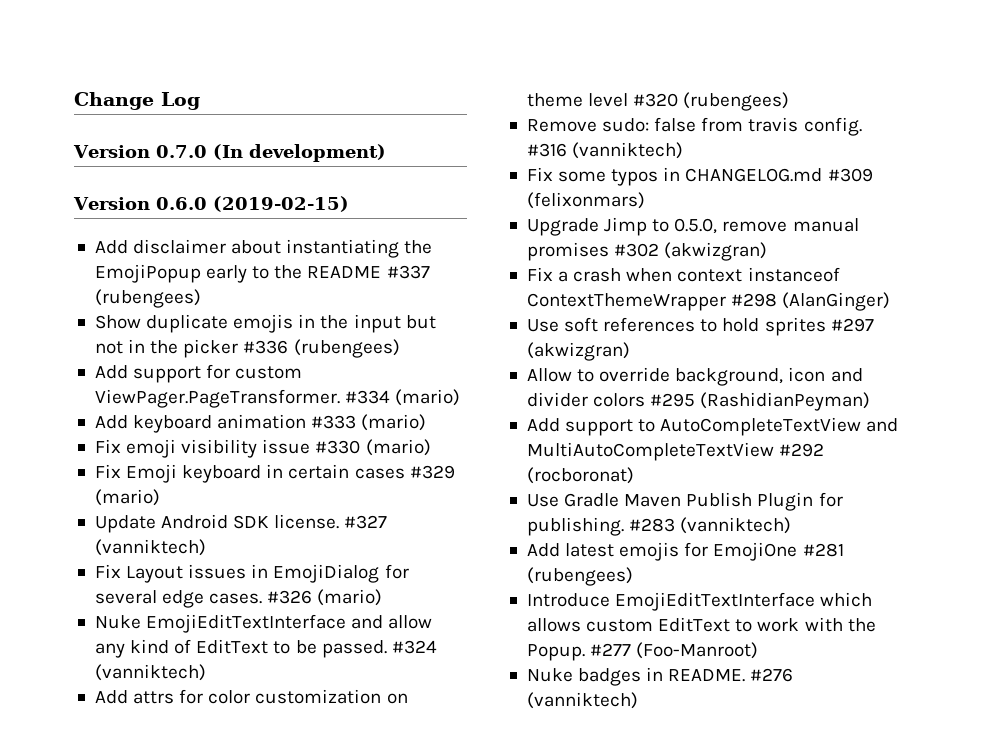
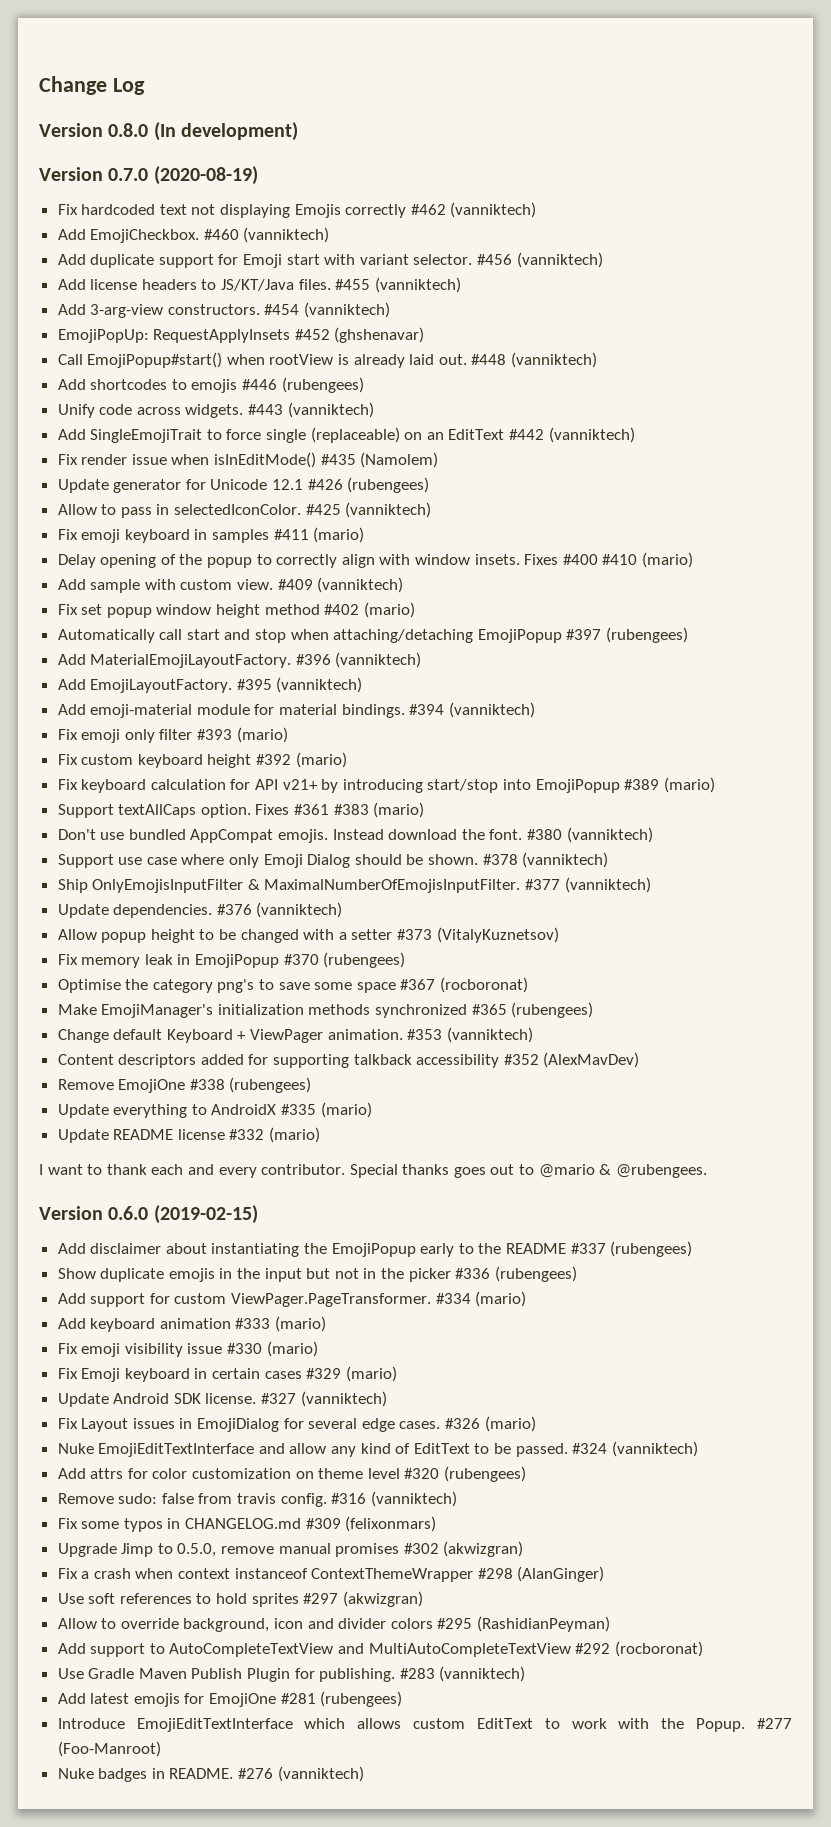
[155,145,207,158] 0.7.0 -> [108,123,149,137] 0.8.0
(386, 153) none -> [39,166,258,185] [57,202,537,218] [57,227,330,243] [57,252,603,268] [57,277,461,293] [57,302,391,318] [57,327,425,343] [57,352,598,368] [57,377,364,393] [57,402,374,418] [57,427,635,443] [57,452,439,468] [57,477,430,493] [57,502,432,518] [57,527,365,543] [57,552,693,568] [57,577,404,593] [57,602,415,618] [57,627,689,643] [57,652,422,668] [57,677,363,693] [57,702,535,718] [57,727,288,743] [57,752,347,768] [57,777,715,793] [57,802,425,818] [57,827,653,843] [57,852,609,868] [57,877,651,893] [57,902,343,918] [57,927,559,943] [57,952,406,968] [57,977,529,993] [57,1002,594,1018] [57,1027,533,1043] [57,1052,640,1068] [57,1077,312,1093] [57,1102,372,1118] [57,1127,321,1143] [39,1164,707,1178] // Version 0.7.0 (2020-08-19) // Fix hardcoded text not displaying Emojis correctly #462 (vanniktech) // Add EmojiCheckbox. #460 (vanniktech) // Add duplicate support for Emoji start with variant selector. #456 (vanniktech) // Add license headers to JS/KT/Java files. #455 (vanniktech) // Add 3-arg-view constructors. #454 (vanniktech) // EmojiPopUp: RequestApplyInsets #452 (ghshenavar) // Call EmojiPopup#start() when rootView is already laid out. #448 (vanniktech) // Add shortcodes to emojis #446 (rubengees) // Unify code across widgets. #443 (vanniktech) // Add SingleEmojiTrait to force single (replaceable) on an EditText #442 (vanniktech) // Fix render issue when isInEditMode() #435 (Namolem) // Update generator for Unicode 12.1 #426 (rubengees) // Allow to pass in selectedIconColor. #425 (vanniktech) // Fix emoji keyboard in samples #411 (mario) // Delay opening of the popup to correctly align with window insets. Fixes #400 #410 (mario) // Add sample with custom view. #409 (vanniktech) // Fix set popup window height method #402 (mario) // Automatically call start and stop when attaching/detaching EmojiPopup #397 (rubengees) // Add MaterialEmojiLayoutFactory. #396 (vanniktech) // Add EmojiLayoutFactory. #395 (vanniktech) // Add emoji-material module for material bindings. #394 (vanniktech) // Fix emoji only filter #393 (mario) // Fix custom keyboard height #392 (mario) // Fix keyboard calculation for API v21+ by introducing start/stop into EmojiPopup #389 (mario) // Support textAllCaps option. Fixes #361 #383 (mario) // Don't use bundled AppCompat emojis. Instead download the font. #380 (vanniktech) // Support use case where only Emoji Dialog should be shown. #378 (vanniktech) // Ship OnlyEmojisInputFilter & MaximalNumberOfEmojisInputFilter. #377 (vanniktech) // Update dependencies. #376 (vanniktech) // Allow popup height to be changed with a setter #373 (VitalyKuznetsov) // Fix memory leak in EmojiPopup #370 (rubengees) // Optimise the category png's to save some space #367 (rocboronat) // Make EmojiManager's initialization methods synchronized #365 (rubengees) // Change default Keyboard + ViewPager animation. #353 (vanniktech) // Content descriptors added for supporting talkback accessibility #352 (AlexMavDev) // Remove EmojiOne #338 (rubengees) // Update everything to AndroidX #335 (mario) // Update README license #332 (mario) // I want to thank each and every contributor. Special thanks goes out to @mario & @rubengees.

